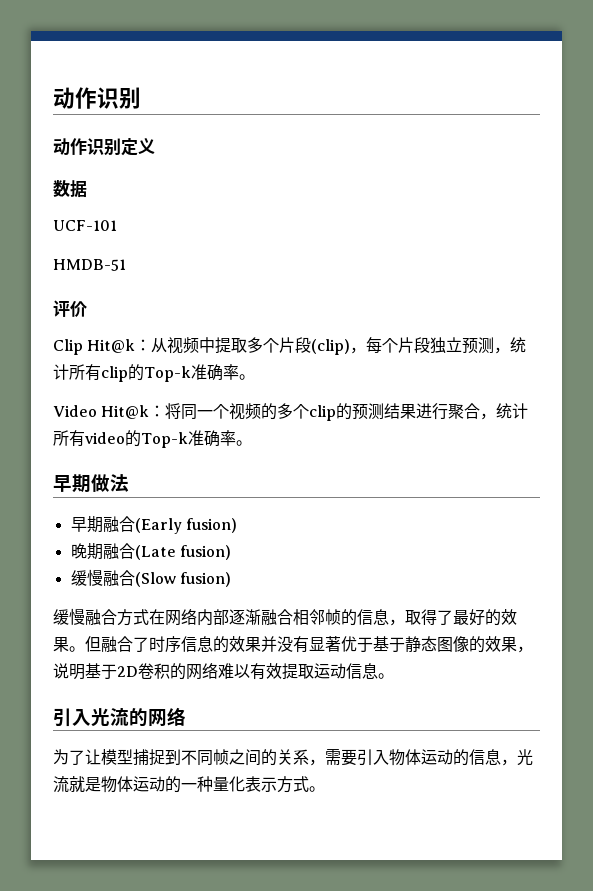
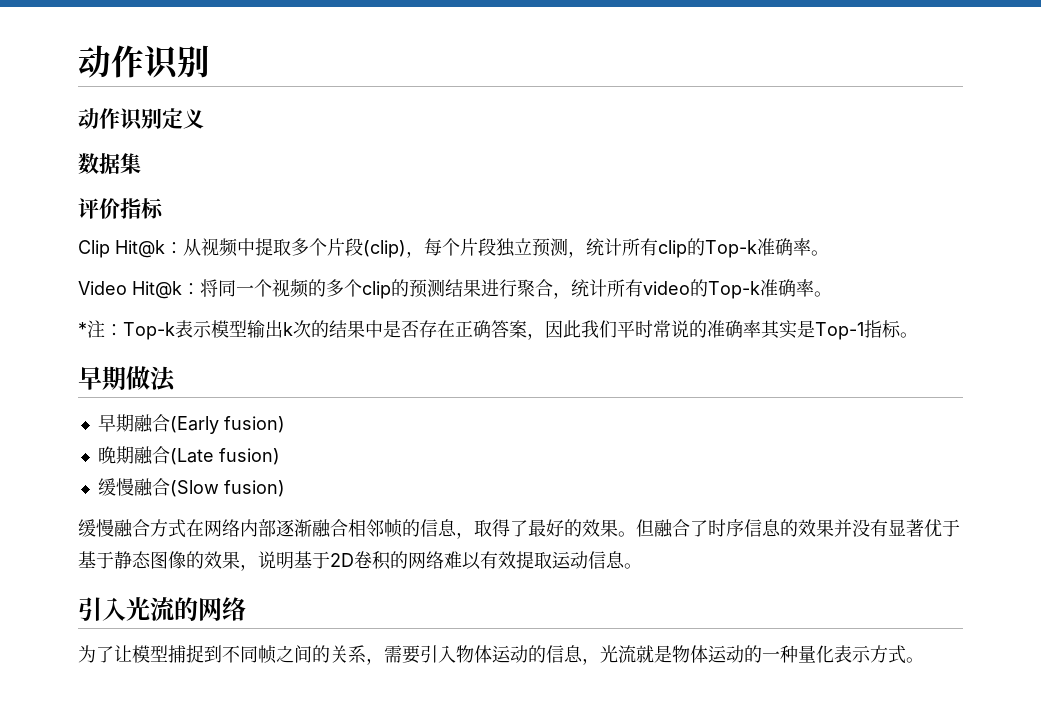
[53,220,117,231] [53,259,126,271] // UCF-101 // HMDB-51 -> [120,153,141,174] 集
(87, 308) none -> [120,198,164,219] 指标
(252, 443) none -> [78,320,918,340] // *注：Top-k表示模型输出k次的结果中是否存在正确答案，因此我们平时常说的准确率其实是Top-1指标。

